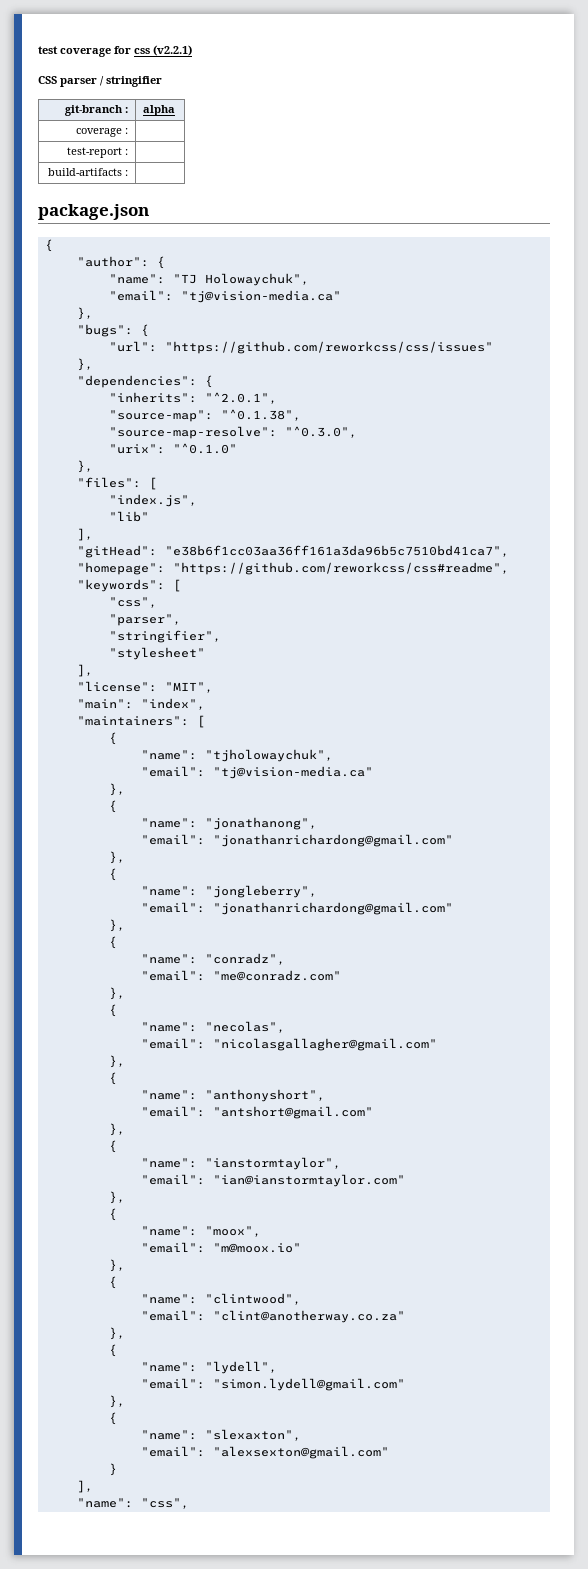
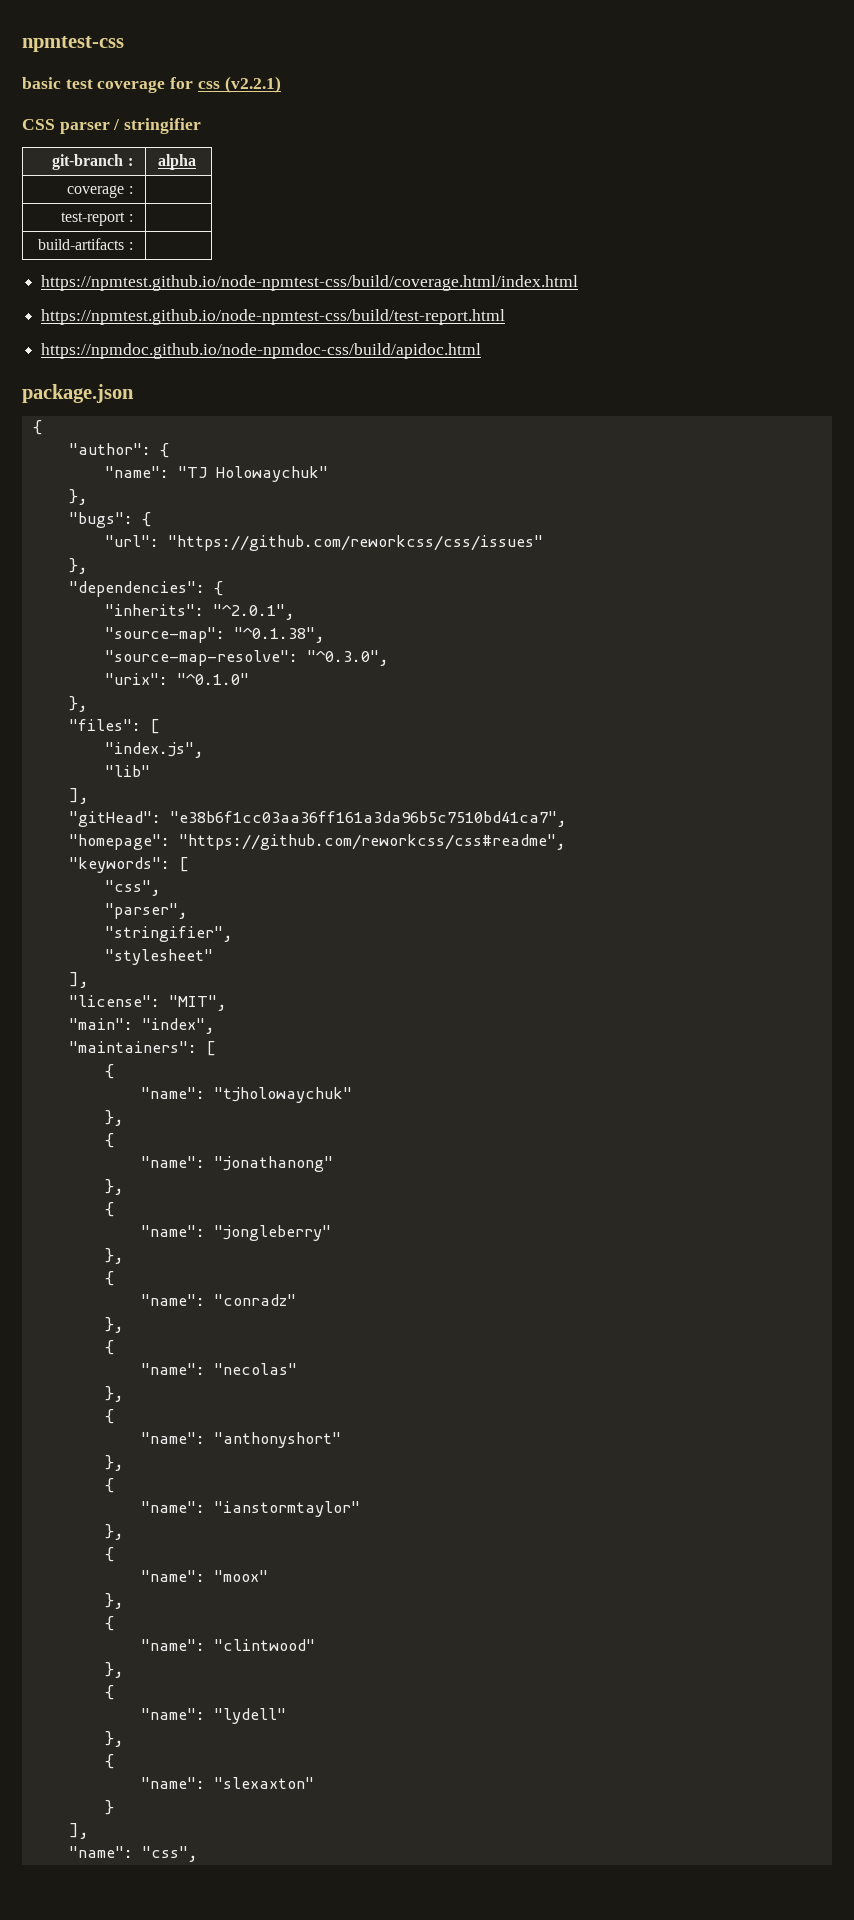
(38, 50) none -> [22,36,124,52] [22,77,61,89] npmtest-css // basic
(129, 173) none -> [41,275,579,291] [41,309,506,325] [41,343,482,359] // https://npmtest.github.io/node-npmtest-css/build/coverage.html/index.html // https://npmtest.github.io/node-npmtest-css/build/test-report.html // https://npmdoc.github.io/node-npmdoc-css/build/apidoc.html
[204,273,309,286] [108,290,341,303] Holowaychuk", // "email": "tj@vision-media.ca" -> [215,466,328,482] Holowaychuk"
[204,749,333,762] [140,766,373,779] [108,783,125,796] [108,800,117,813] [140,817,317,830] [140,834,453,847] [108,851,125,864] [108,868,117,881] [140,885,317,898] [140,902,453,915] [108,919,125,932] [108,936,117,949] [140,953,285,965] [140,970,341,981] [108,987,125,1000] [108,1004,117,1017] [140,1021,285,1033] [140,1038,437,1051] [108,1055,125,1068] [108,1072,117,1085] [140,1089,325,1102] [140,1106,373,1119] [108,1123,125,1136] [108,1140,117,1153] [140,1157,341,1170] [140,1174,405,1187] [108,1191,125,1204] [108,1208,117,1221] [140,1226,261,1237] [140,1242,301,1253] [108,1259,125,1272] [108,1276,117,1289] [140,1293,301,1305] [140,1310,405,1323] [108,1327,125,1340] [108,1344,117,1357] [140,1361,277,1374] [140,1378,405,1391] [108,1395,125,1408] [108,1412,117,1425] [140,1429,301,1441] [140,1446,389,1459] "tjholowaychuk", // "email": "tj@vision-media.ca" // }, // { // "name": "jonathanong", // "email": "jonathanrichardong@gmail.com" // }, // { // "name": "jongleberry", // "email": "jonathanrichardong@gmail.com" // }, // { // "name": "conradz", // "email": "me@conradz.com" // }, // { // "name": "necolas", // "email": "nicolasgallagher@gmail.com" // }, // { // "name": "anthonyshort", // "email": "antshort@gmail.com" // }, // { // "name": "ianstormtaylor", // "email": "ian@ianstormtaylor.com" // }, // { // "name": "moox", // "email": "m@moox.io" // }, // { // "name": "clintwood", // "email": "clint@anotherway.co.za" // }, // { // "name": "lydell", // "email": "simon.lydell@gmail.com" // }, // { // "name": "slexaxton", // "email": "alexsexton@gmail.com" -> [213,1087,352,1103] [104,1110,124,1126] [104,1133,114,1148] [140,1156,333,1172] [104,1179,124,1195] [104,1202,114,1217] [140,1225,331,1241] [104,1248,124,1264] [104,1271,114,1286] [140,1294,296,1306] [104,1317,124,1333] [104,1340,114,1355] [140,1363,297,1375] [104,1386,124,1402] [104,1409,114,1424] [140,1432,341,1448] [104,1455,124,1471] [104,1478,114,1493] [140,1501,360,1517] [104,1524,124,1540] [104,1547,114,1562] [140,1570,268,1582] [104,1593,124,1609] [104,1616,114,1631] [140,1639,315,1651] [104,1662,124,1678] [104,1685,114,1700] [140,1708,286,1724] [104,1731,124,1747] [104,1754,114,1769] [140,1777,314,1789] "tjholowaychuk" // }, // { // "name": "jonathanong" // }, // { // "name": "jongleberry" // }, // { // "name": "conradz" // }, // { // "name": "necolas" // }, // { // "name": "anthonyshort" // }, // { // "name": "ianstormtaylor" // }, // { // "name": "moox" // }, // { // "name": "clintwood" // }, // { // "name": "lydell" // }, // { // "name": "slexaxton"

